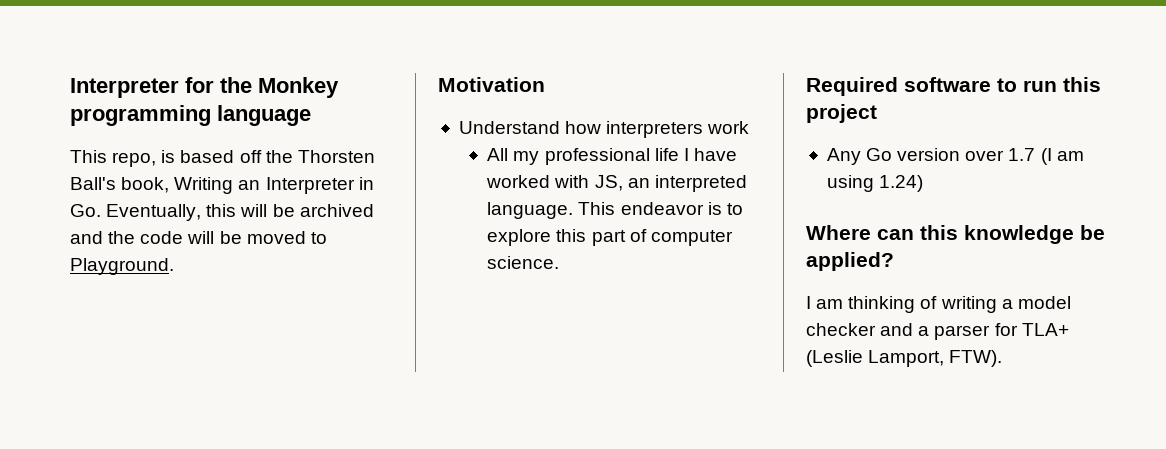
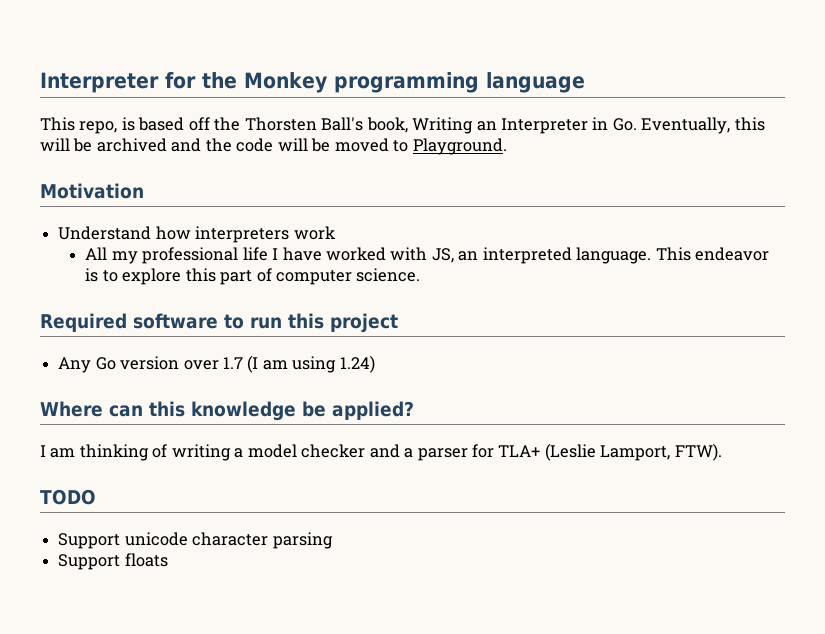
(1003, 358) none -> [40,489,96,505] [58,532,333,549] [58,553,168,570] // TODO // Support unicode character parsing // Support floats

